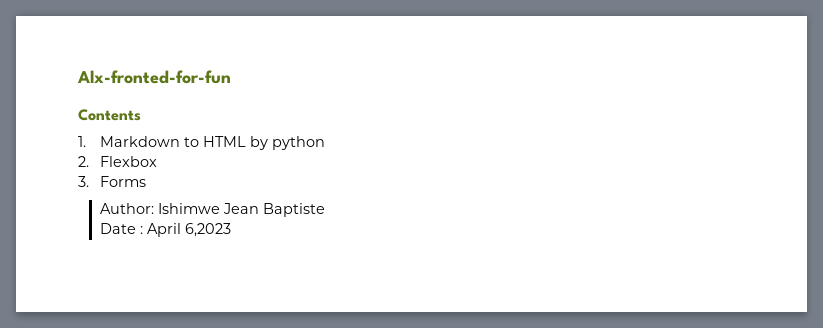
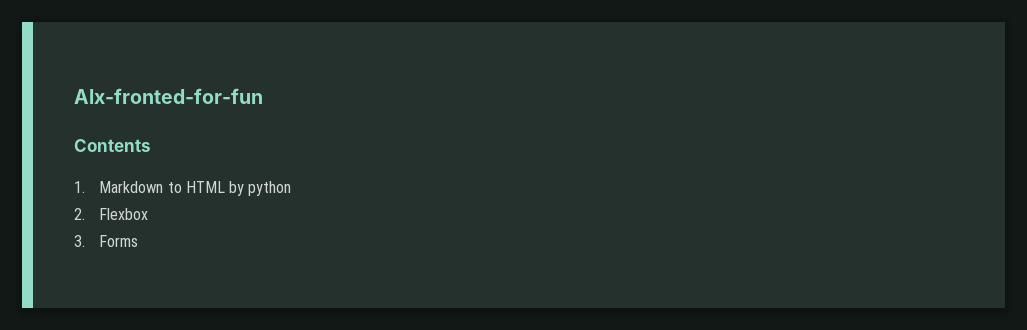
[99,203,325,217] [99,223,231,237] // Author: Ishimwe Jean Baptiste // Date : April 6,2023 -> (139, 241) none

